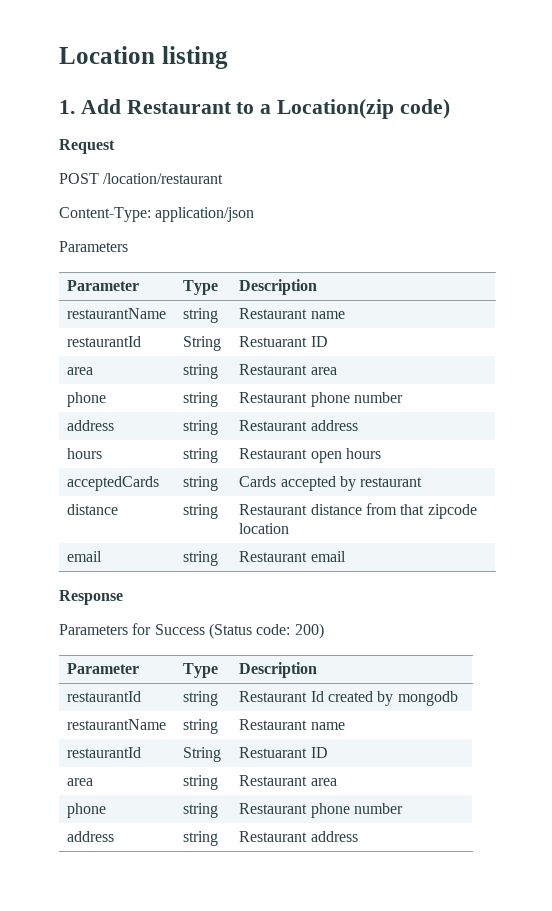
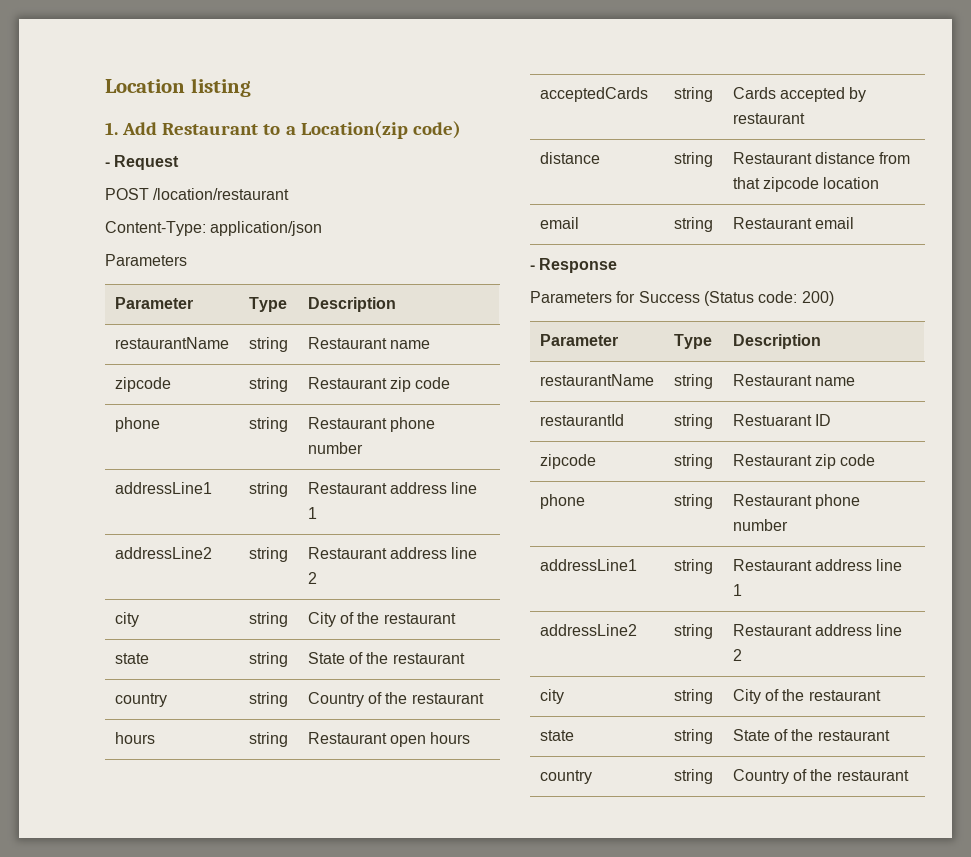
(450, 109) none -> [105,162,110,167] -
[67,336,142,347] [183,336,222,351] [239,336,328,347] [67,367,94,375] [183,364,219,379] [239,364,337,375] [67,392,107,407] [183,392,219,407] [239,392,403,407] [67,420,115,431] [183,420,219,435] [239,420,358,431] restaurantId | String | Restuarant ID // area | string | Restaurant area // phone | string | Restaurant phone number // address | string | Restaurant address -> [114,377,171,392] [248,377,288,392] [307,377,451,392] [114,417,160,432] [248,417,288,432] [307,417,435,432] [307,442,363,454] [114,482,212,494] [248,482,288,497] [307,482,478,494] [307,507,317,519] [114,547,212,559] [248,547,288,562] [307,547,478,559] [307,572,317,584] [114,612,139,627] [248,612,288,627] [307,612,456,627] [114,653,149,664] [248,652,288,667] [307,652,465,664] [114,693,167,707] [248,692,288,707] [307,692,484,707] zipcode | string | Restaurant zip code // phone | string | Restaurant phone number // addressLine1 | string | Restaurant address line 1 // addressLine2 | string | Restaurant address line 2 // city | string | City of the restaurant // state | string | State of the restaurant // country | string | Country of the restaurant
(346, 556) none -> [530,265,535,270] -
[67,691,142,702] [183,691,219,706] [239,691,458,706] [67,719,167,730] [183,719,219,734] [239,719,345,730] [67,747,142,758] [183,747,222,762] [239,747,328,758] [67,778,94,786] [183,775,219,790] [239,775,337,786] [67,803,107,818] [183,803,219,818] [239,803,403,818] [67,831,115,842] [183,831,219,846] [239,831,358,842] // restaurantId | string | Restaurant Id created by mongodb // restaurantName | string | Restaurant name // restaurantId | String | Restuarant ID // area | string | Restaurant area // phone | string | Restaurant phone number // address | string | Restaurant address -> [539,374,654,386] [673,374,713,389] [732,374,855,386] [539,414,624,426] [673,414,713,429] [732,414,831,426] [539,454,596,469] [673,454,713,469] [732,454,876,469] [539,494,585,509] [673,494,713,509] [732,494,860,509] [732,519,788,531] [539,559,637,571] [673,559,713,574] [732,559,903,571] [732,584,742,596] [539,624,637,636] [673,624,713,639] [732,624,903,636] [732,649,742,661] [539,689,564,704] [673,689,713,704] [732,689,881,704] [539,730,574,741] [673,729,713,744] [732,729,890,741] [539,770,592,784] [673,769,713,784] [732,769,909,784] // restaurantName | string | Restaurant name // restaurantId | string | Restuarant ID // zipcode | string | Restaurant zip code // phone | string | Restaurant phone number // addressLine1 | string | Restaurant address line 1 // addressLine2 | string | Restaurant address line 2 // city | string | City of the restaurant // state | string | State of the restaurant // country | string | Country of the restaurant

